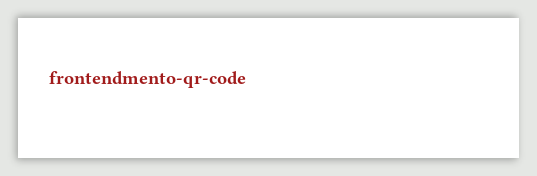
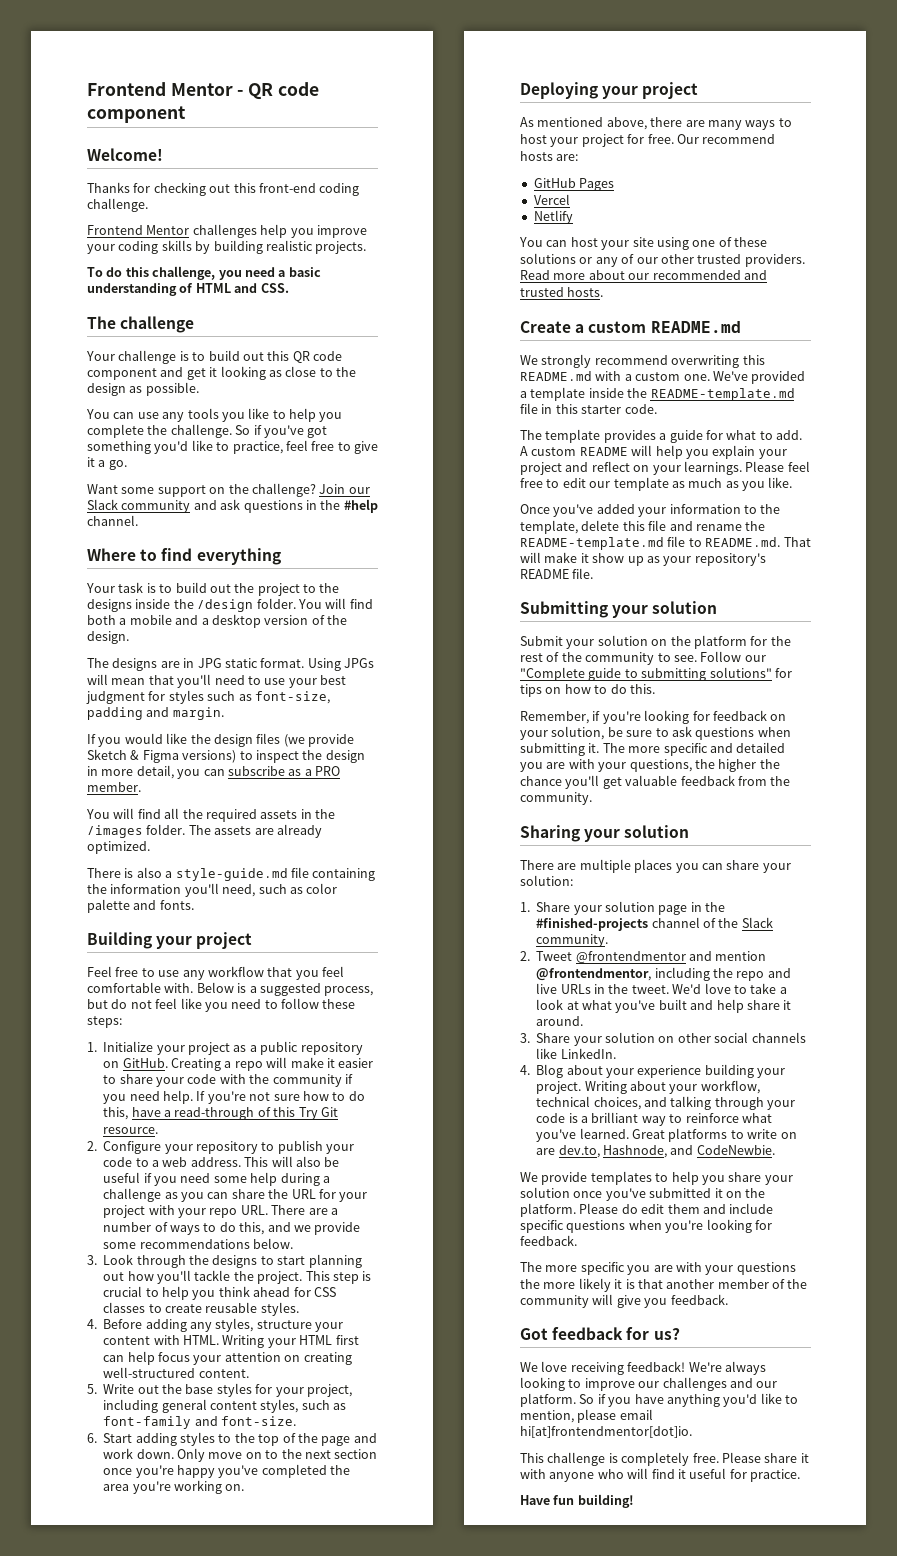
[49,71,246,88] frontendmento-qr-code -> [87,82,319,100] [87,106,186,123] [87,148,163,161] [87,182,360,196] [87,198,148,212] [87,224,367,238] [87,240,367,254] [87,266,321,280] [87,283,289,296] [87,316,195,333] [86,350,342,364] [87,366,356,380] [87,382,199,396] [86,408,343,422] [87,424,328,438] [87,440,378,454] [87,457,127,470] [87,483,370,497] [87,499,378,513] [87,515,138,526] [87,548,281,565] [86,582,340,596] [87,598,373,612] [87,614,347,628] [87,631,129,644] [87,658,374,671] [87,674,346,688] [86,690,330,704] [87,707,224,720] [87,733,354,747] [87,749,365,763] [87,765,340,779] [87,782,141,792] [86,808,335,822] [87,824,322,838] [87,841,150,854] [87,867,376,881] [87,883,338,897] [87,899,194,913] [87,932,253,949] [87,966,344,980] [87,982,374,996] [87,998,356,1012] [87,1016,122,1028] [87,1041,363,1055] [103,1057,374,1071] [103,1074,353,1087] [103,1090,365,1104] [103,1107,338,1120] [103,1127,159,1134] [87,1140,355,1154] [103,1156,340,1167] [103,1172,330,1186] [103,1188,368,1202] [103,1205,338,1218] [103,1222,361,1235] [103,1238,293,1249] [87,1254,362,1268] [103,1270,372,1284] [103,1286,336,1300] [103,1302,299,1316] [87,1318,344,1332] [103,1335,359,1348] [103,1351,352,1365] [103,1367,249,1378] [87,1383,352,1397] [103,1399,347,1413] [103,1416,296,1429] [87,1432,377,1446] [103,1448,378,1462] [103,1464,351,1478] [103,1480,245,1494] [520,82,699,99] [520,117,792,130] [520,134,776,147] [520,151,579,161] [533,178,615,191] [533,194,570,205] [533,210,573,224] [519,237,767,250] [520,253,805,267] [520,270,767,280] [520,287,604,297] [520,321,741,333] [520,354,765,368] [520,371,806,384] [520,387,795,401] [520,403,657,414] [520,429,802,443] [520,445,787,459] [520,461,810,475] [520,477,793,491] [520,504,781,517] [520,520,766,534] [520,536,811,550] [520,552,766,566] [520,568,594,579] [520,601,718,618] [520,635,791,649] [520,651,766,665] [520,667,792,681] [520,684,655,697] [520,710,787,724] [520,726,791,740] [520,742,786,756] [520,759,780,772] [520,775,791,789] [520,792,592,805] [520,825,690,842] [520,859,791,873] [520,875,573,886] [520,901,726,915] [536,917,773,931] [536,934,609,947] [520,951,767,963] [536,967,791,981] [536,983,787,994] [536,999,792,1013] [536,1016,584,1026] [520,1032,806,1046] [536,1048,616,1059] [520,1064,786,1078] [536,1080,760,1094] [536,1096,796,1110] [536,1112,772,1126] [536,1128,797,1142] [536,1145,775,1158] [520,1171,793,1185] [520,1187,766,1201] [520,1203,774,1217] [520,1219,772,1233] [520,1235,577,1246] [520,1262,796,1275] [520,1278,808,1292] [520,1294,728,1308] [520,1327,680,1340] [520,1361,766,1375] [520,1377,778,1391] [520,1393,798,1407] [520,1409,653,1423] [520,1426,692,1438] [520,1452,809,1466] [520,1468,800,1482] [520,1494,634,1508] Frontend Mentor - QR code component // Welcome! // Thanks for checking out this front-end coding challenge. // Frontend Mentor challenges help you improve your coding skills by building realistic projects. // To do this challenge, you need a basic understanding of HTML and CSS. // The challenge // Your challenge is to build out this QR code component and get it looking as close to the design as possible. // You can use any tools you like to help you complete the challenge. So if you've got something you'd like to practice, feel free to give it a go. // Want some support on the challenge? Join our Slack community and ask questions in the #help channel. // Where to find everything // Your task is to build out the project to the designs inside the /design folder. You will find both a mobile and a desktop version of the design. // The designs are in JPG static format. Using JPGs will mean that you'll need to use your best judgment for styles such as font-size, padding and margin. // If you would like the design files (we provide Sketch & Figma versions) to inspect the design in more detail, you can subscribe as a PRO member. // You will find all the required assets in the /images folder. The assets are already optimized. // There is also a style-guide.md file containing the information you'll need, such as color palette and fonts. // Building your project // Feel free to use any workflow that you feel comfortable with. Below is a suggested process, but do not feel like you need to follow these steps: // 1. Initialize your project as a public repository on GitHub. Creating a repo will make it easier to share your code with the community if you need help. If you're not sure how to do this, have a read-through of this Try Git resource. // 2. Configure your repository to publish your code to a web address. This will also be useful if you need some help during a challenge as you can share the URL for your project with your repo URL. There are a number of ways to do this, and we provide some recommendations below. // 3. Look through the designs to start planning out how you'll tackle the project. This step is crucial to help you think ahead for CSS classes to create reusable styles. // 4. Before adding any styles, structure your content with HTML. Writing your HTML first can help focus your attention on creating well-structured content. // 5. Write out the base styles for your project, including general content styles, such as font-family and font-size. // 6. Start adding styles to the top of the page and work down. Only move on to the next section once you're happy you've completed the area you're working on. // Deploying your project // As mentioned above, there are many ways to host your project for free. Our recommend hosts are: // GitHub Pages // Vercel // Netlify // You can host your site using one of these solutions or any of our other trusted providers. Read more about our recommended and trusted hosts. // Create a custom README.md // We strongly recommend overwriting this README.md with a custom one. We've provided a template inside the README-template.md file in this starter code. // The template provides a guide for what to add. A custom README will help you explain your project and reflect on your learnings. Please feel free to edit our template as much as you like. // Once you've added your information to the template, delete this file and rename the README-template.md file to README.md. That will make it show up as your repository's README file. // Submitting your solution // Submit your solution on the platform for the rest of the community to see. Follow our "Complete guide to submitting solutions" for tips on how to do this. // Remember, if you're looking for feedback on your solution, be sure to ask questions when submitting it. The more specific and detailed you are with your questions, the higher the chance you'll get valuable feedback from the community. // Sharing your solution // There are multiple places you can share your solution: // 1. Share your solution page in the #finished-projects channel of the Slack community. // 2. Tweet @frontendmentor and mention @frontendmentor, including the repo and live URLs in the tweet. We'd love to take a look at what you've built and help share it around. // 3. Share your solution on other social channels like LinkedIn. // 4. Blog about your experience building your project. Writing about your workflow, technical choices, and talking through your code is a brilliant way to reinforce what you've learned. Great platforms to write on are dev.to, Hashnode, and CodeNewbie. // We provide templates to help you share your solution once you've submitted it on the platform. Please do edit them and include specific questions when you're looking for feedback. // The more specific you are with your questions the more likely it is that another member of the community will give you feedback. // Got feedback for us? // We love receiving feedback! We're always looking to improve our challenges and our platform. So if you have anything you'd like to mention, please email hi[at]frontendmentor[dot]io. // This challenge is completely free. Please share it with anyone who will find it useful for practice. // Have fun building!

